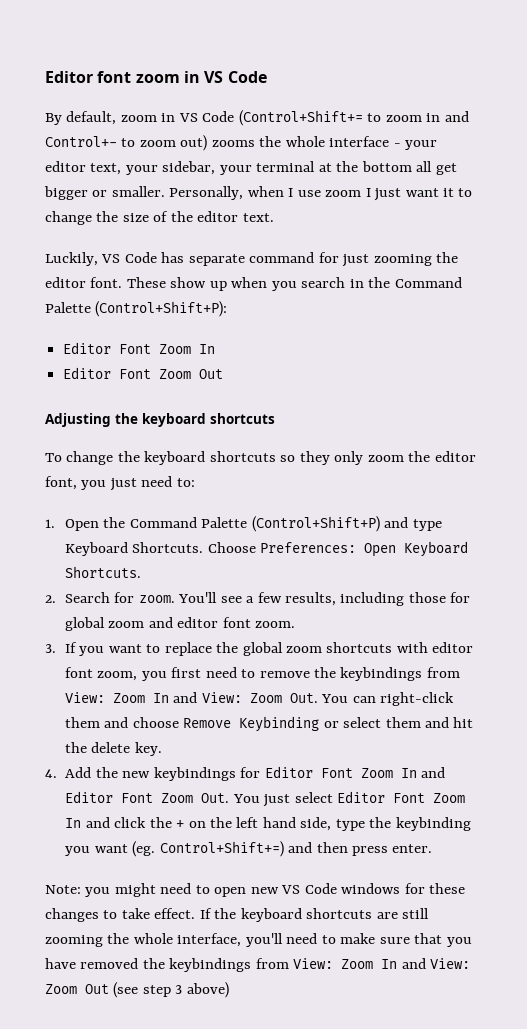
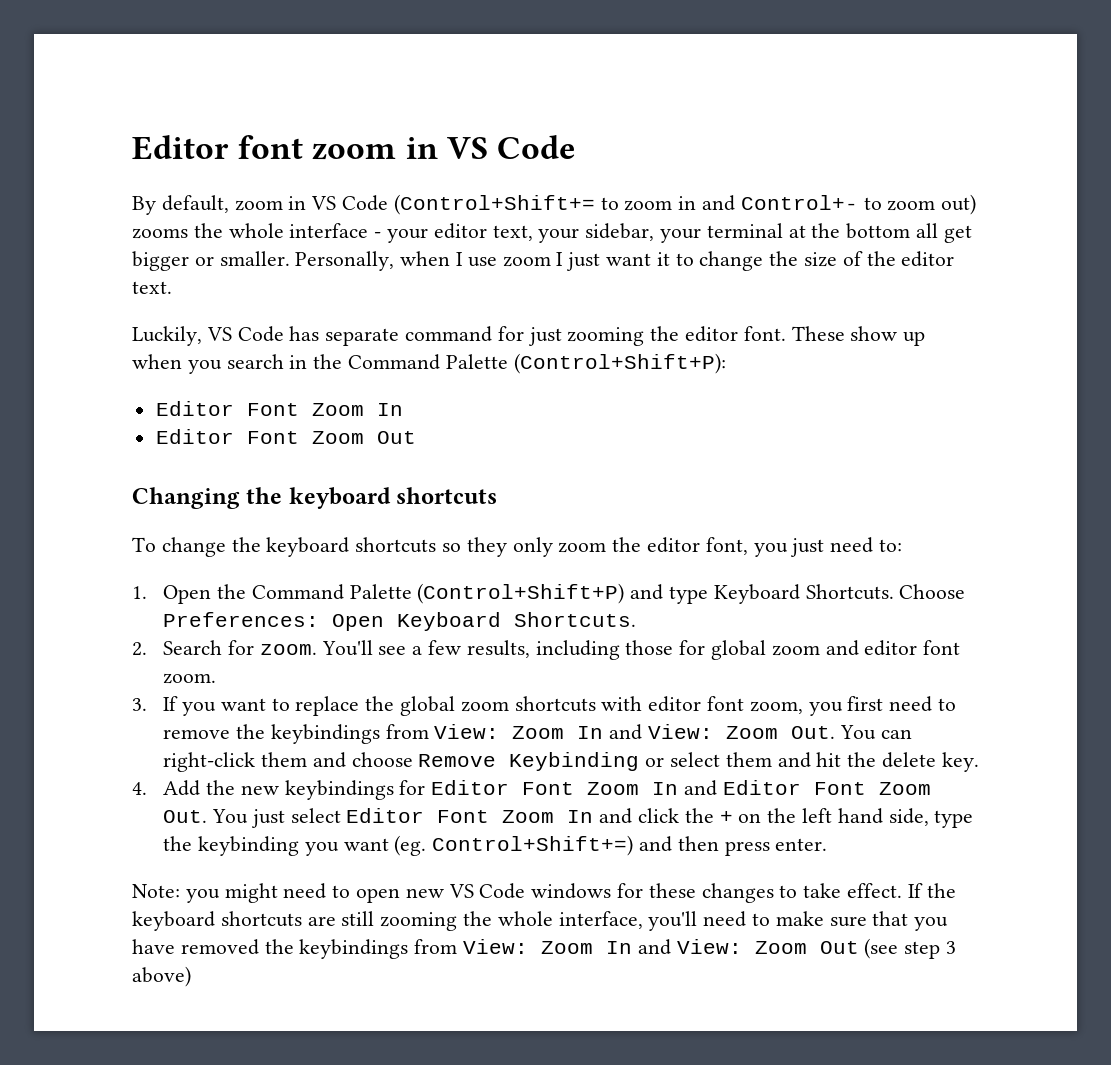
[45,413,111,427] Adjusting -> [132,487,240,509] Changing

